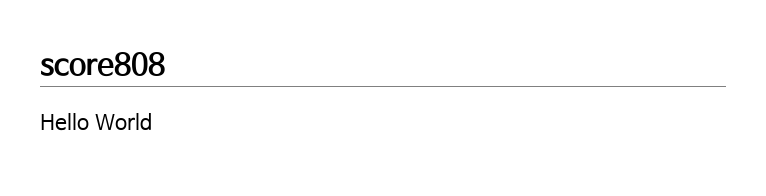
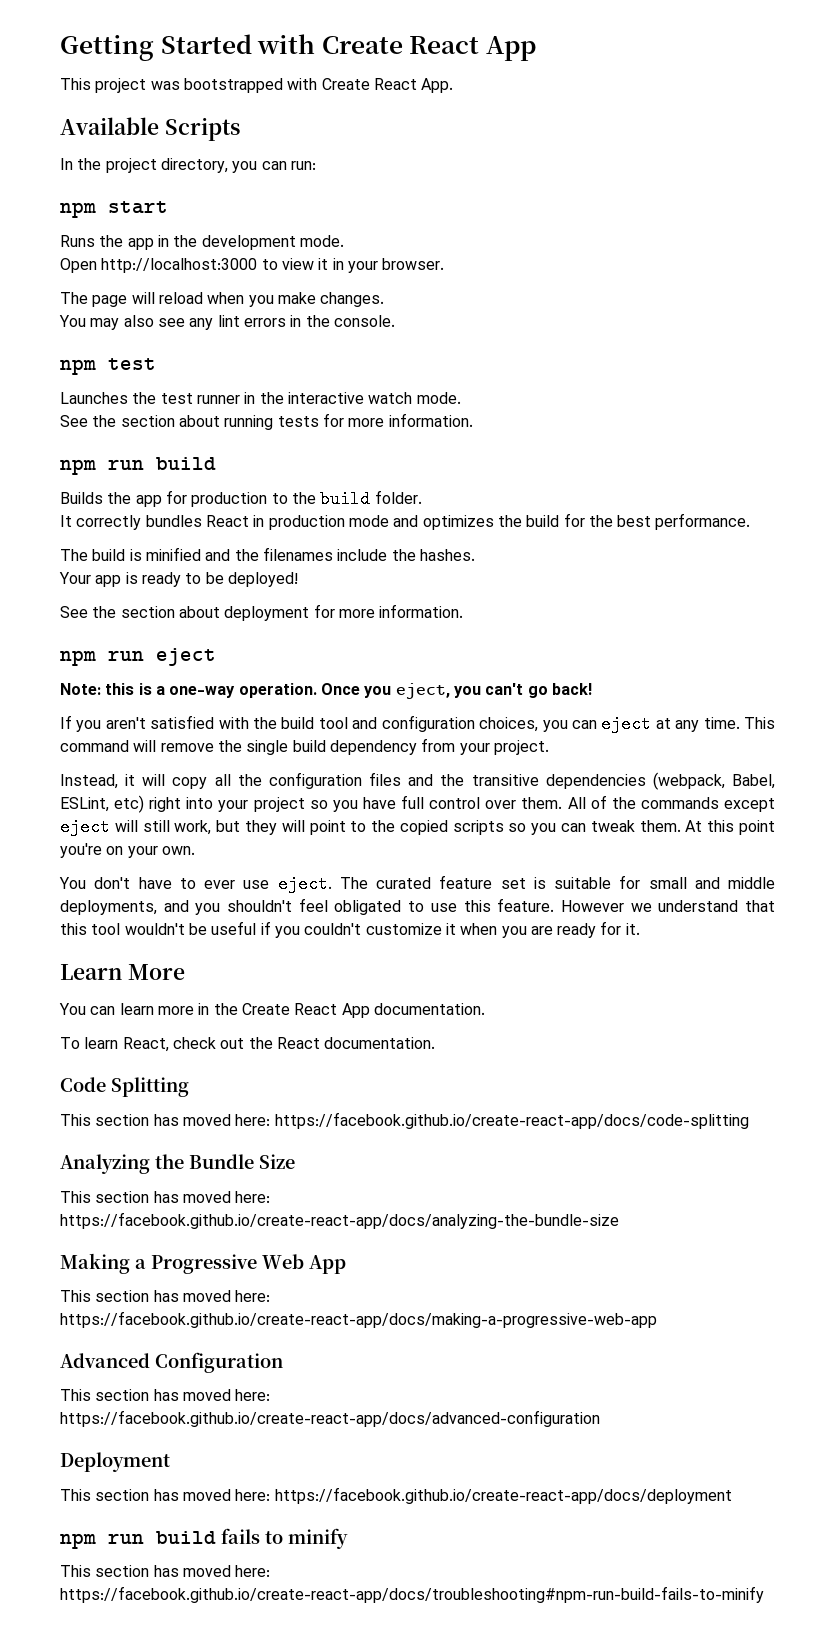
[40,52,165,77] [40,113,152,131] score808 // Hello World -> [60,34,537,61] [60,78,454,93] [60,117,240,141] [60,158,316,173] [60,201,168,218] [60,235,344,250] [60,258,445,273] [60,292,385,307] [59,315,395,330] [60,358,156,375] [60,392,461,404] [60,413,473,430] [60,457,216,475] [60,490,422,508] [60,513,751,530] [60,547,475,561] [59,572,298,587] [60,604,464,621] [60,648,216,666] [60,683,592,699] [60,715,775,733] [60,738,549,755] [60,772,775,790] [60,795,776,813] [60,818,775,836] [60,843,195,858] [59,875,775,893] [60,898,776,915] [60,921,640,938] [60,964,185,980] [59,1003,485,1018] [60,1037,436,1052] [60,1077,189,1097] [60,1112,749,1129] [60,1154,295,1174] [60,1191,271,1203] [60,1212,619,1229] [60,1253,346,1274] [60,1290,271,1302] [60,1311,657,1328] [60,1352,283,1373] [60,1389,271,1401] [60,1410,600,1427] [60,1452,170,1472] [60,1487,732,1504] [60,1528,348,1549] [60,1565,271,1577] [60,1586,764,1603] Getting Started with Create React App // This project was bootstrapped with Create React App. // Available Scripts // In the project directory, you can run: // npm start // Runs the app in the development mode. // Open http://localhost:3000 to view it in your browser. // The page will reload when you make changes. // You may also see any lint errors in the console. // npm test // Launches the test runner in the interactive watch mode. // See the section about running tests for more information. // npm run build // Builds the app for production to the build folder. // It correctly bundles React in production mode and optimizes the build for the best performance. // The build is minified and the filenames include the hashes. // Your app is ready to be deployed! // See the section about deployment for more information. // npm run eject // Note: this is a one-way operation. Once you eject, you can't go back! // If you aren't satisfied with the build tool and configuration choices, you can eject at any time. This command will remove the single build dependency from your project. // Instead, it will copy all the configuration files and the transitive dependencies (webpack, Babel, ESLint, etc) right into your project so you have full control over them. All of the commands except eject will still work, but they will point to the copied scripts so you can tweak them. At this point you're on your own. // You don't have to ever use eject. The curated feature set is suitable for small and middle deployments, and you shouldn't feel obligated to use this feature. However we understand that this tool wouldn't be useful if you couldn't customize it when you are ready for it. // Learn More // You can learn more in the Create React App documentation. // To learn React, check out the React documentation. // Code Splitting // This section has moved here: https://facebook.github.io/create-react-app/docs/code-splitting // Analyzing the Bundle Size // This section has moved here: https://facebook.github.io/create-react-app/docs/analyzing-the-bundle-size // Making a Progressive Web App // This section has moved here: https://facebook.github.io/create-react-app/docs/making-a-progressive-web-app // Advanced Configuration // This section has moved here: https://facebook.github.io/create-react-app/docs/advanced-configuration // Deployment // This section has moved here: https://facebook.github.io/create-react-app/docs/deployment // npm run build fails to minify // This section has moved here: https://facebook.github.io/create-react-app/docs/troubleshooting#npm-run-build-fails-to-minify

